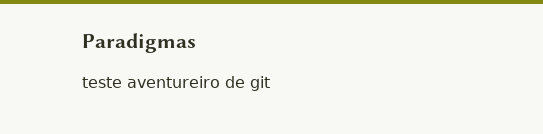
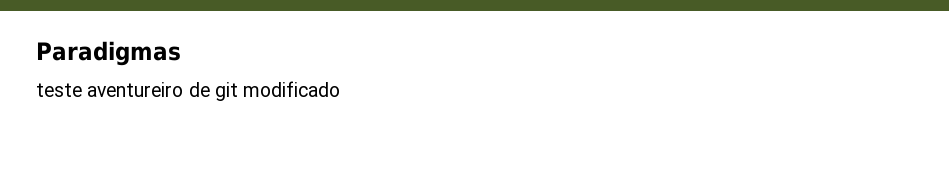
(270, 83) none -> [243,81,341,97] modificado

